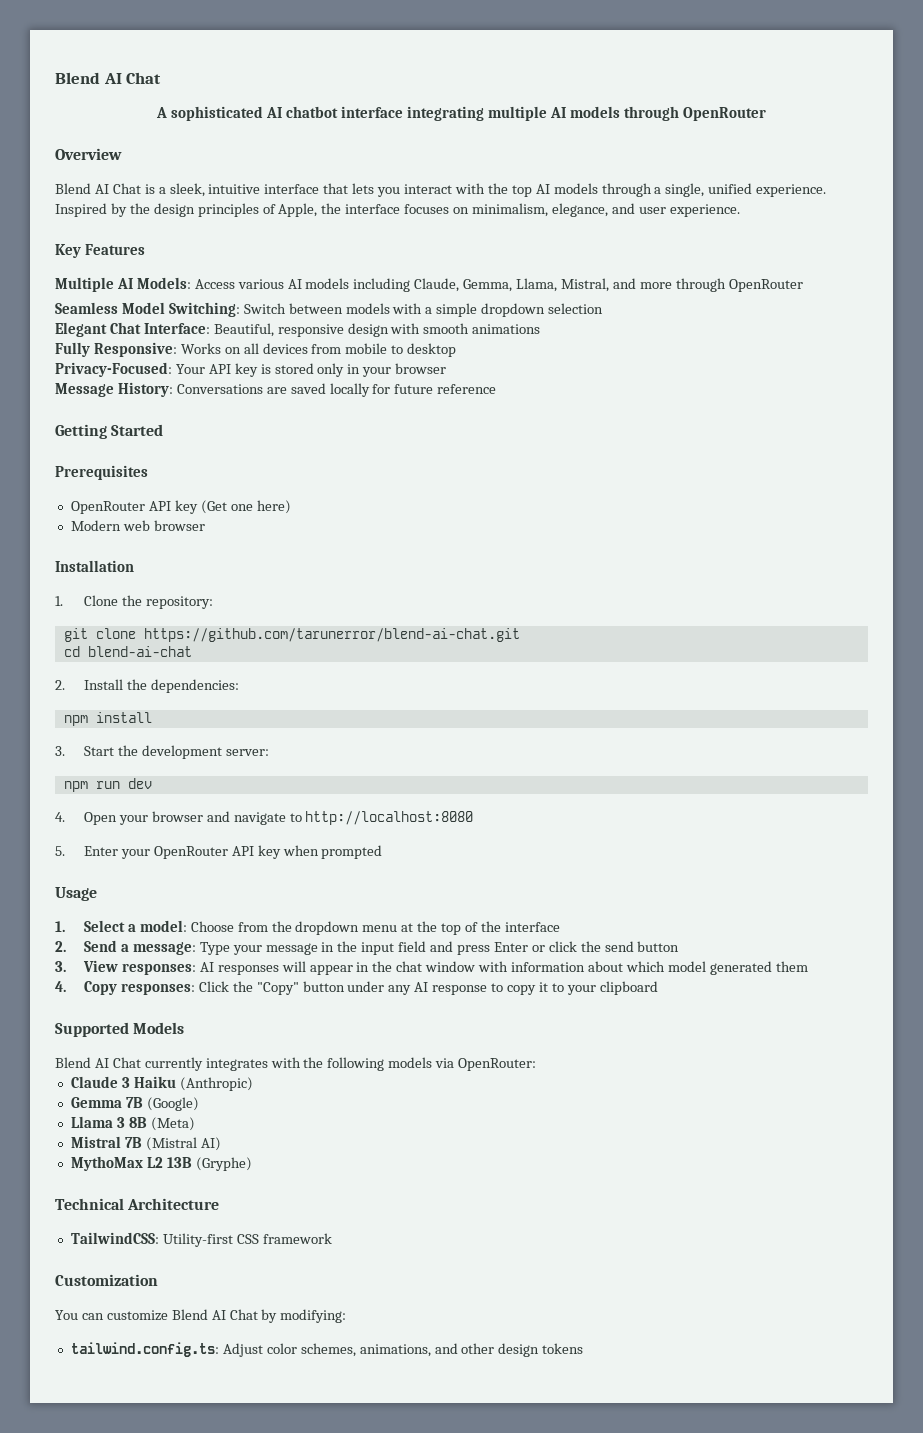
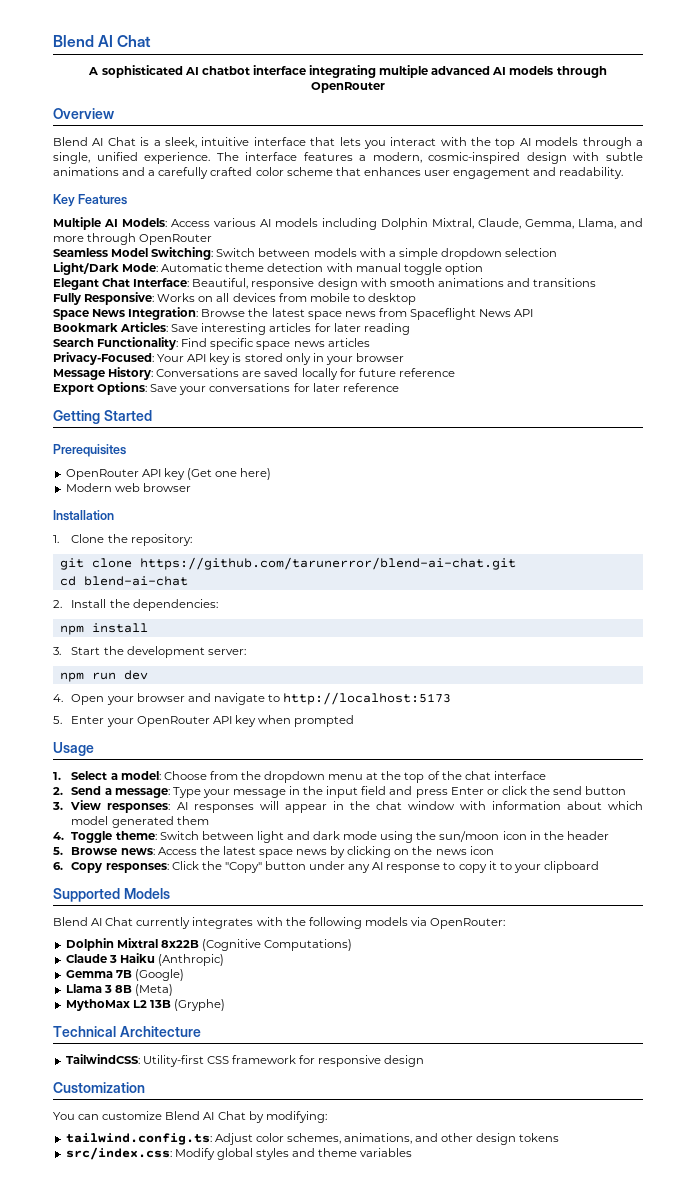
(547, 113) none -> [431,66,491,75] advanced
[55,203,740,217] Inspired by the design principles of Apple, the interface focuses on minimalism, elegance, and user experience. -> [216,152,643,164] [53,167,624,179] The interface features a modern, cosmic-inspired design with subtle animations and a carefully crafted color scheme that enhances user engagement and readability.
(411, 285) none -> [381,218,474,230] Dolphin Mixtral,
[561,278,610,292] Mistral, -> (616, 223) none
(604, 308) none -> [53,262,483,275] // Light/Dark Mode: Automatic theme detection with manual toggle option
(541, 329) none -> [506,278,597,287] and transitions
(457, 350) none -> [53,307,534,320] [53,322,410,335] [53,337,370,350] // Space News Integration: Browse the latest space news from Spaceflight News API // Bookmark Articles: Save interesting articles for later reading // Search Functionality: Find specific space news articles
(497, 389) none -> [53,382,399,395] // Export Options: Save your conversations for later reference
[305,811,474,825] http://localhost:8080 -> [283,692,452,705] http://localhost:5173
(501, 926) none -> [464,771,491,780] chat
(66, 986) none -> [71,831,609,843] [53,846,494,858] [53,862,63,870] Toggle theme: Switch between light and dark mode using the sun/moon icon in the header // 5. Browse news: Access the latest space news by clicking on the news icon // 6.
(537, 1064) none -> [65,938,353,951] // Dolphin Mixtral 8x22B (Cognitive Computations)
[70,1136,221,1151] // Mistral 7B (Mistral AI) -> (173, 990) none
(332, 1238) none -> [299,1055,425,1067] for responsive design
(584, 1348) none -> [65,1147,413,1160] // src/index.css: Modify global styles and theme variables

